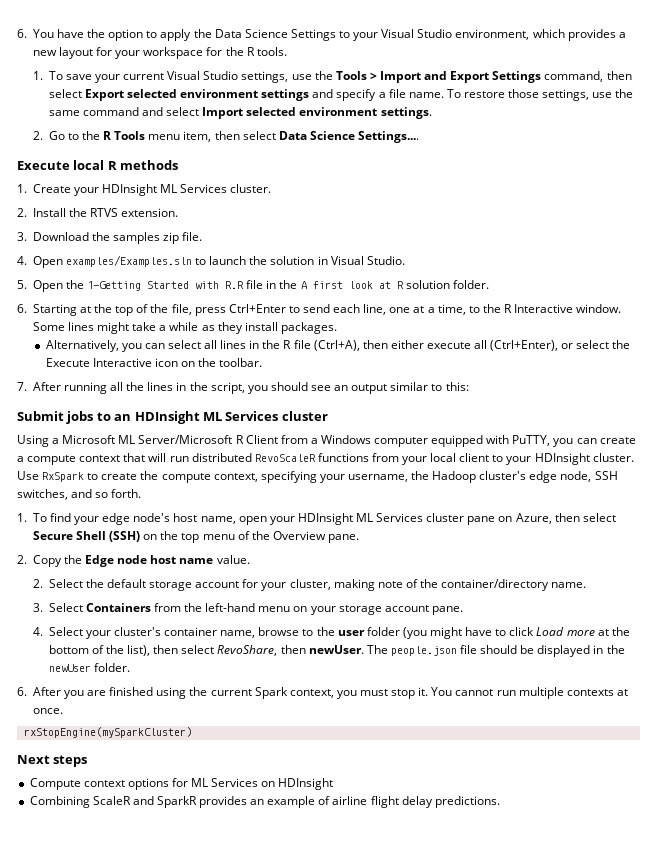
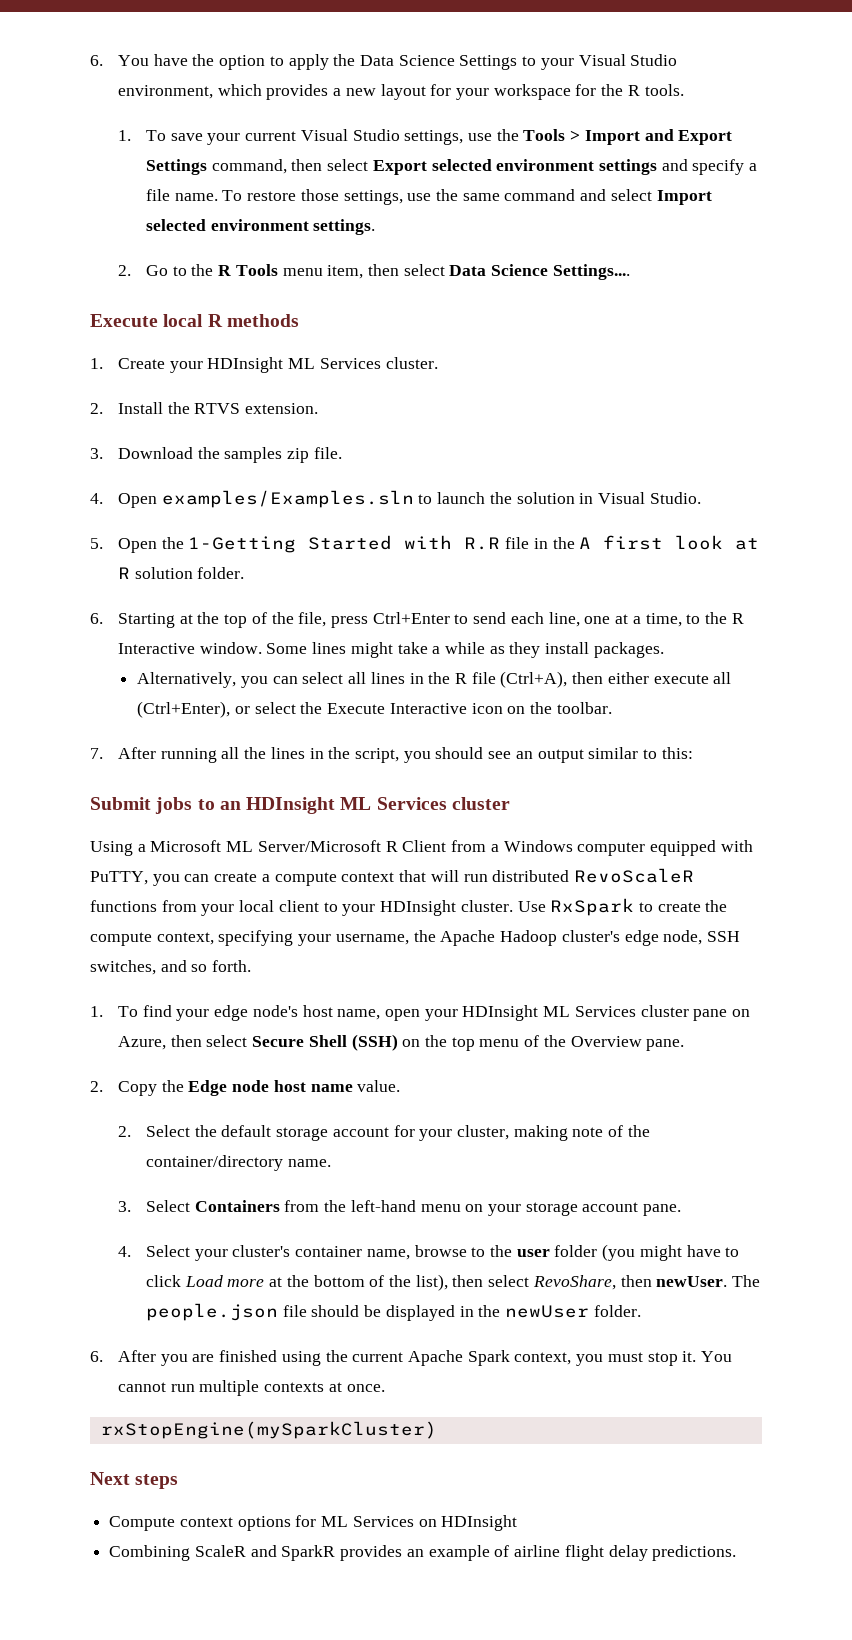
(430, 475) none -> [440,930,496,946] Apache
(252, 692) none -> [408,1350,464,1366] Apache

